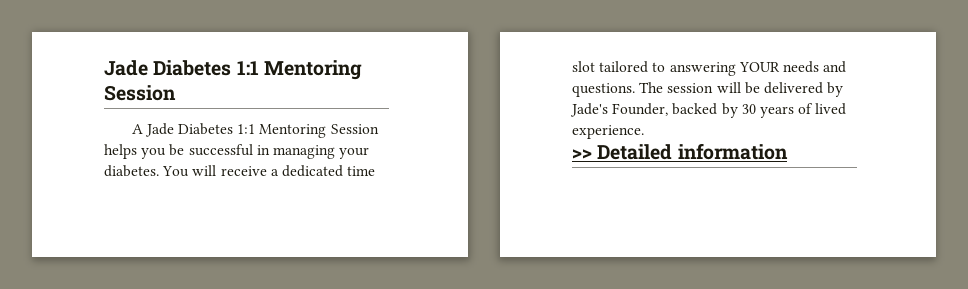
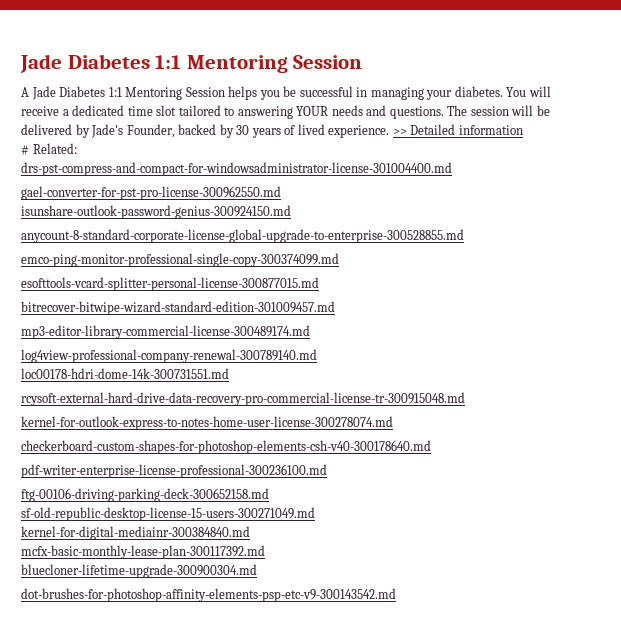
(644, 132) // -> (390, 131) none
(788, 151) none -> [21,143,77,155] [21,162,452,176] [21,186,281,200] [21,205,291,219] [21,229,464,243] [21,253,339,267] [21,277,319,291] [21,301,335,315] [21,325,310,339] [21,349,317,363] [21,368,229,379] [21,392,465,406] [21,416,393,430] [21,440,431,454] [21,464,327,478] [21,488,269,502] [21,507,315,521] [21,526,250,540] [21,545,265,559] [21,564,257,578] [21,588,396,602] // # Related: // drs-pst-compress-and-compact-for-windowsadministrator-license-301004400.md // gael-converter-for-pst-pro-license-300962550.md // isunshare-outlook-password-genius-300924150.md // anycount-8-standard-corporate-license-global-upgrade-to-enterprise-300528855.md // emco-ping-monitor-professional-single-copy-300374099.md // esofttools-vcard-splitter-personal-license-300877015.md // bitrecover-bitwipe-wizard-standard-edition-301009457.md // mp3-editor-library-commercial-license-300489174.md // log4view-professional-company-renewal-300789140.md // loc00178-hdri-dome-14k-300731551.md // rcysoft-external-hard-drive-data-recovery-pro-commercial-license-tr-300915048.md // kernel-for-outlook-express-to-notes-home-user-license-300278074.md // checkerboard-custom-shapes-for-photoshop-elements-csh-v40-300178640.md // pdf-writer-enterprise-license-professional-300236100.md // ftg-00106-driving-parking-deck-300652158.md // sf-old-republic-desktop-license-15-users-300271049.md // kernel-for-digital-mediainr-300384840.md // mcfx-basic-monthly-lease-plan-300117392.md // bluecloner-lifetime-upgrade-300900304.md // dot-brushes-for-photoshop-affinity-elements-psp-etc-v9-300143542.md

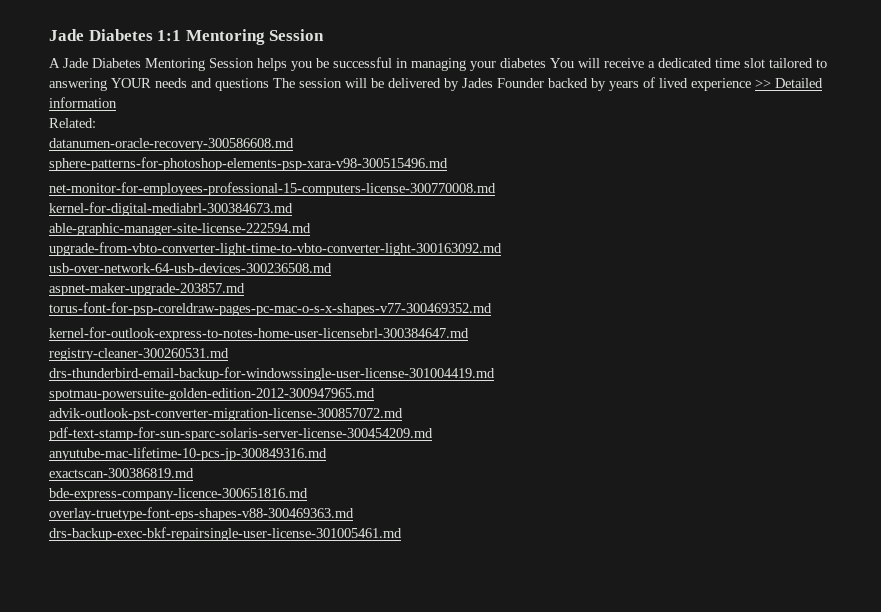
[108,87,122,97] 1:1 -> (141, 63) none
[454,86,503,97] diabetes. -> [500,58,546,68] diabetes
[389,106,444,119] questions. -> [215,78,269,91] questions
[91,124,175,138] Jade's Founder, -> [462,78,544,88] Jades Founder
[236,125,250,135] 30 -> (606, 84) none
[328,125,390,138] experience. -> [691,78,751,91] experience
[21,145,29,155] # -> (117, 102) none
[21,162,452,176] [21,186,281,200] [21,205,291,219] [21,229,464,243] [21,253,339,267] [21,277,319,291] [21,301,335,315] [21,325,310,339] [21,349,317,363] [21,368,229,379] [21,392,465,406] [21,416,393,430] [21,440,431,454] [21,464,327,478] [21,488,269,502] [21,507,315,521] [21,526,250,540] [21,545,265,559] [21,564,257,578] [21,588,396,602] drs-pst-compress-and-compact-for-windowsadministrator-license-301004400.md // gael-converter-for-pst-pro-license-300962550.md // isunshare-outlook-password-genius-300924150.md // anycount-8-standard-corporate-license-global-upgrade-to-enterprise-300528855.md // emco-ping-monitor-professional-single-copy-300374099.md // esofttools-vcard-splitter-personal-license-300877015.md // bitrecover-bitwipe-wizard-standard-edition-301009457.md // mp3-editor-library-commercial-license-300489174.md // log4view-professional-company-renewal-300789140.md // loc00178-hdri-dome-14k-300731551.md // rcysoft-external-hard-drive-data-recovery-pro-commercial-license-tr-300915048.md // kernel-for-outlook-express-to-notes-home-user-license-300278074.md // checkerboard-custom-shapes-for-photoshop-elements-csh-v40-300178640.md // pdf-writer-enterprise-license-professional-300236100.md // ftg-00106-driving-parking-deck-300652158.md // sf-old-republic-desktop-license-15-users-300271049.md // kernel-for-digital-mediainr-300384840.md // mcfx-basic-monthly-lease-plan-300117392.md // bluecloner-lifetime-upgrade-300900304.md // dot-brushes-for-photoshop-affinity-elements-psp-etc-v9-300143542.md -> [49,138,294,151] [49,157,448,171] [49,182,496,196] [49,202,293,216] [49,223,311,236] [49,242,502,256] [49,263,332,273] [49,283,245,296] [49,302,492,316] [49,327,469,341] [49,348,229,361] [49,367,495,381] [49,388,375,401] [49,408,403,421] [49,427,433,441] [49,447,327,461] [49,468,194,478] [49,488,308,501] [49,507,354,521] [49,527,402,541] datanumen-oracle-recovery-300586608.md // sphere-patterns-for-photoshop-elements-psp-xara-v98-300515496.md // net-monitor-for-employees-professional-15-computers-license-300770008.md // kernel-for-digital-mediabrl-300384673.md // able-graphic-manager-site-license-222594.md // upgrade-from-vbto-converter-light-time-to-vbto-converter-light-300163092.md // usb-over-network-64-usb-devices-300236508.md // aspnet-maker-upgrade-203857.md // torus-font-for-psp-coreldraw-pages-pc-mac-o-s-x-shapes-v77-300469352.md // kernel-for-outlook-express-to-notes-home-user-licensebrl-300384647.md // registry-cleaner-300260531.md // drs-thunderbird-email-backup-for-windowssingle-user-license-301004419.md // spotmau-powersuite-golden-edition-2012-300947965.md // advik-outlook-pst-converter-migration-license-300857072.md // pdf-text-stamp-for-sun-sparc-solaris-server-license-300454209.md // anyutube-mac-lifetime-10-pcs-jp-300849316.md // exactscan-300386819.md // bde-express-company-licence-300651816.md // overlay-truetype-font-eps-shapes-v88-300469363.md // drs-backup-exec-bkf-repairsingle-user-license-301005461.md

